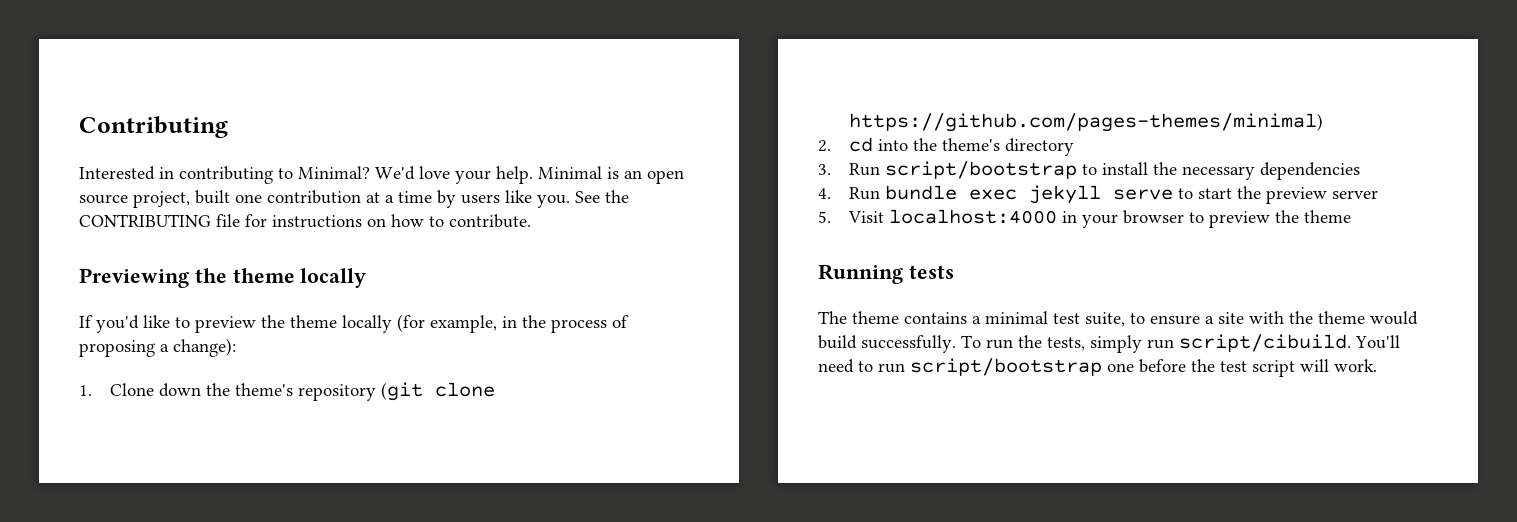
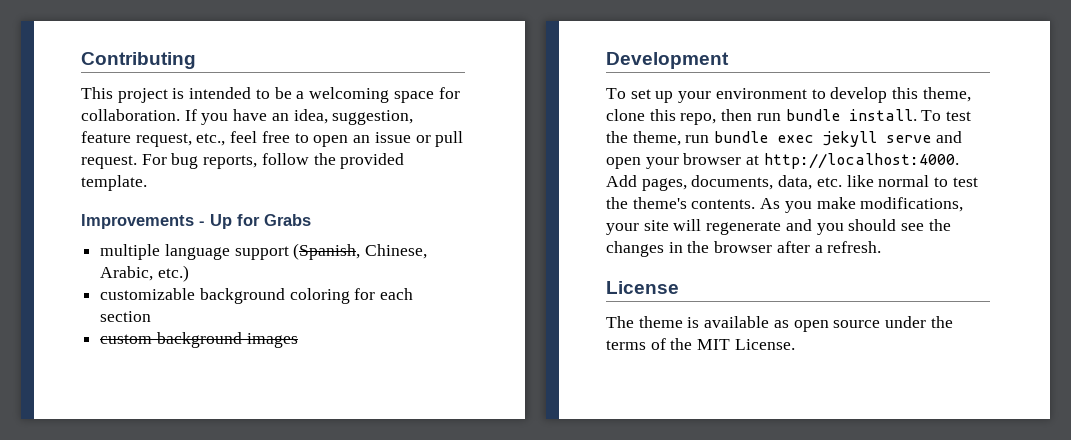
[79,166,684,184] [79,190,629,208] [79,214,531,228] [79,268,367,288] [79,314,629,333] [79,338,236,357] [79,382,495,401] [848,113,1323,132] [818,137,1074,156] [818,161,1360,180] [818,185,1378,204] [818,209,1351,228] [818,264,954,284] [818,311,1418,327] [818,334,1400,353] [818,358,1377,377] Interested in contributing to Minimal? We'd love your help. Minimal is an open source project, built one contribution at a time by users like you. See the CONTRIBUTING file for instructions on how to contribute. // Previewing the theme locally // If you'd like to preview the theme locally (for example, in the process of proposing a change): // 1. Clone down the theme's repository (git clone https://github.com/pages-themes/minimal) // 2. cd into the theme's directory // 3. Run script/bootstrap to install the necessary dependencies // 4. Run bundle exec jekyll serve to start the preview server // 5. Visit localhost:4000 in your browser to preview the theme // Running tests // The theme contains a minimal test suite, to ensure a site with the theme would build successfully. To run the tests, simply run script/cibuild. You'll need to run script/bootstrap one before the test script will work. -> [81,87,460,103] [81,109,414,125] [81,131,464,147] [81,153,405,169] [81,175,147,191] [81,214,311,229] [100,243,428,260] [100,265,189,282] [100,288,414,304] [100,311,152,322] [100,332,298,348] [606,52,729,69] [606,87,971,103] [606,109,972,125] [606,131,962,147] [606,153,959,169] [606,175,978,191] [606,197,964,213] [606,219,951,235] [606,241,882,257] [606,281,679,294] [606,316,953,332] [606,338,795,350] This project is intended to be a welcoming space for collaboration. If you have an idea, suggestion, feature request, etc., feel free to open an issue or pull request. For bug reports, follow the provided template. // Improvements - Up for Grabs // multiple language support (Spanish, Chinese, Arabic, etc.) // customizable background coloring for each section // custom background images // Development // To set up your environment to develop this theme, clone this repo, then run bundle install. To test the theme, run bundle exec jekyll serve and open your browser at http://localhost:4000. Add pages, documents, data, etc. like normal to test the theme's contents. As you make modifications, your site will regenerate and you should see the changes in the browser after a refresh. // License // The theme is available as open source under the terms of the MIT License.

